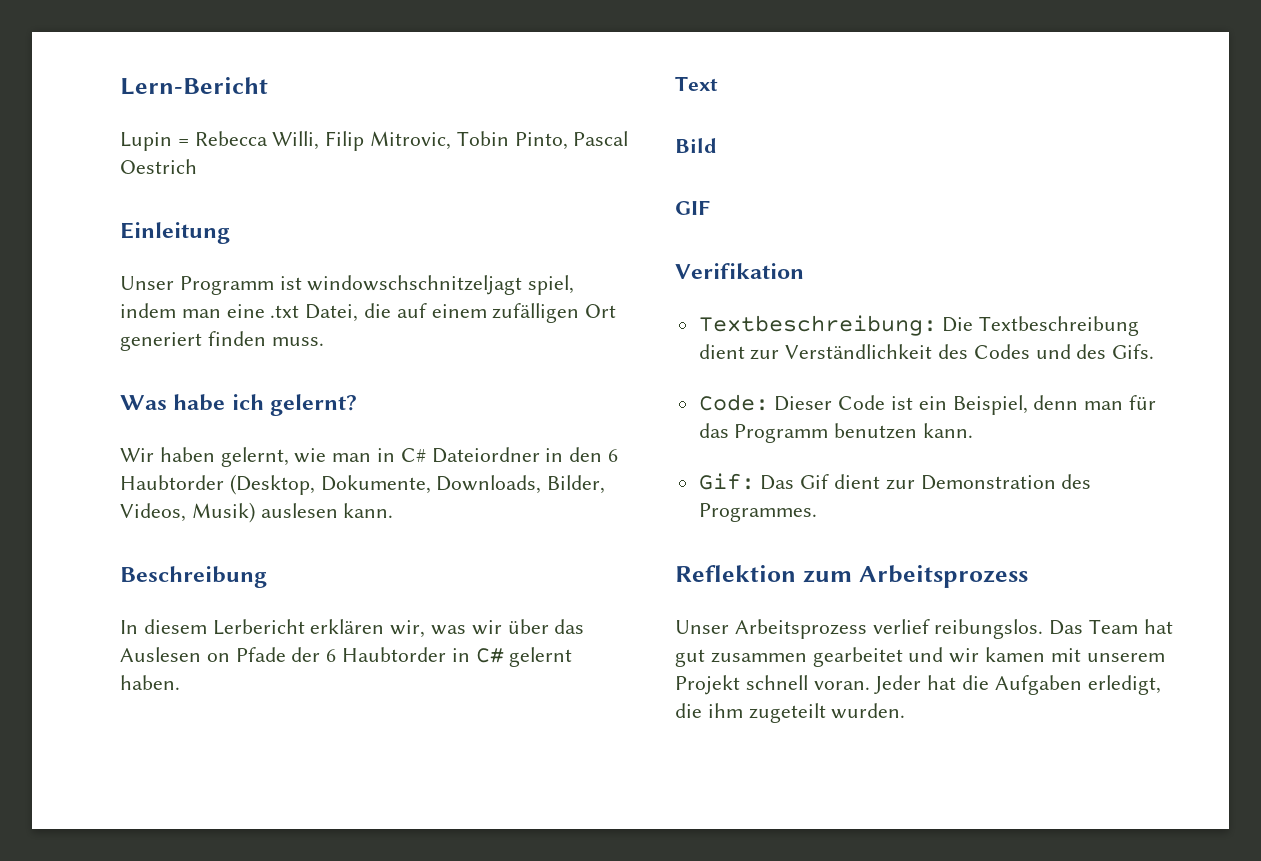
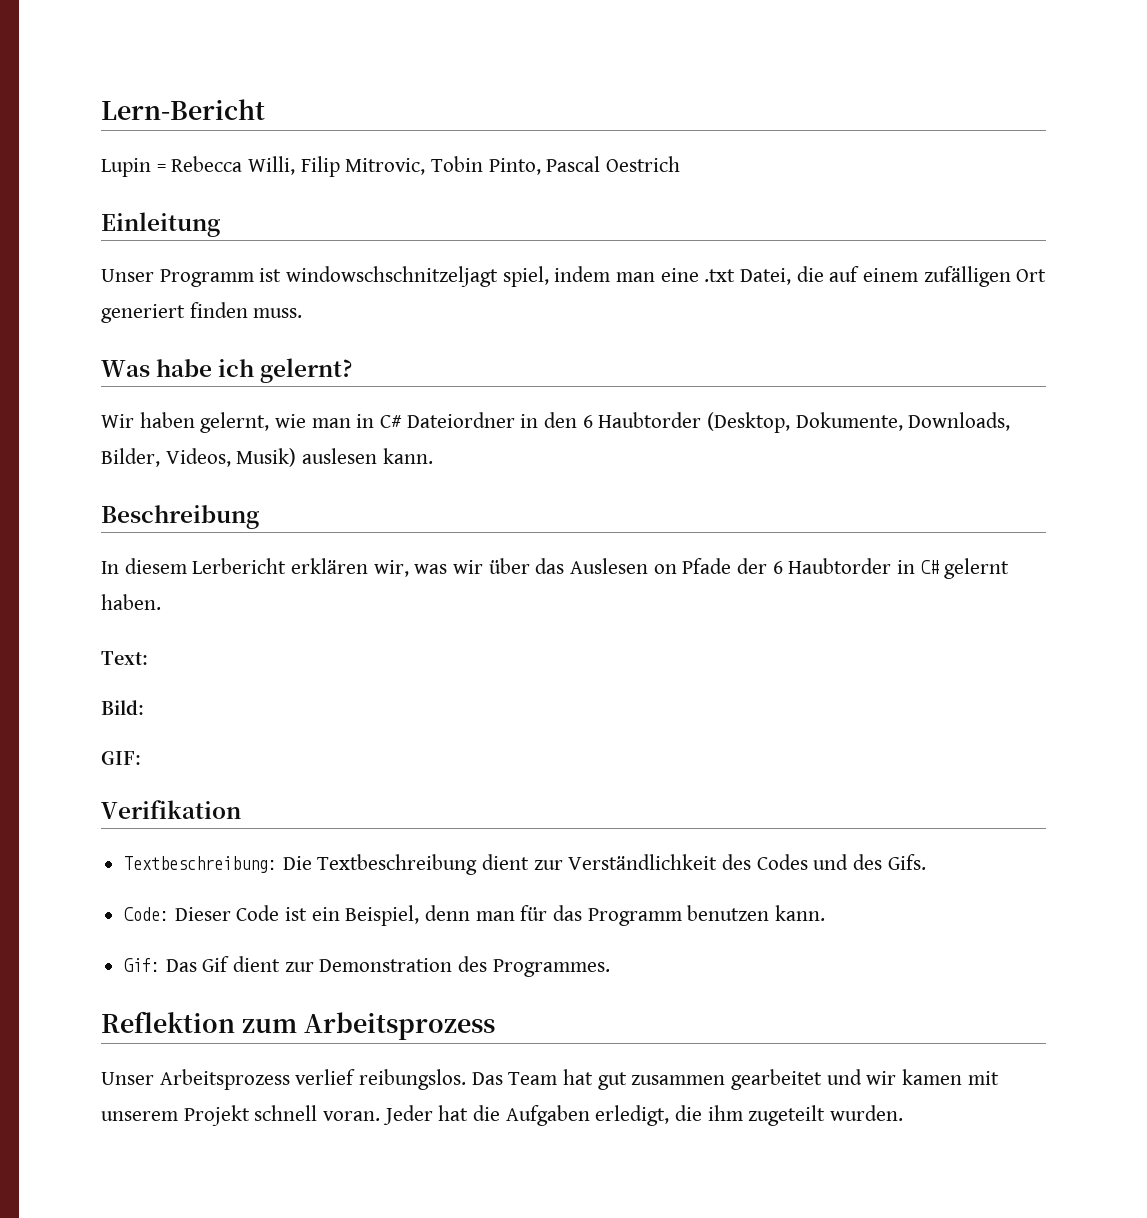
[675,76,718,91] [675,138,717,153] [675,200,710,215] Text // Bild // GIF -> [101,651,148,665] [101,700,144,715] [101,751,141,765] Text: // Bild: // GIF:

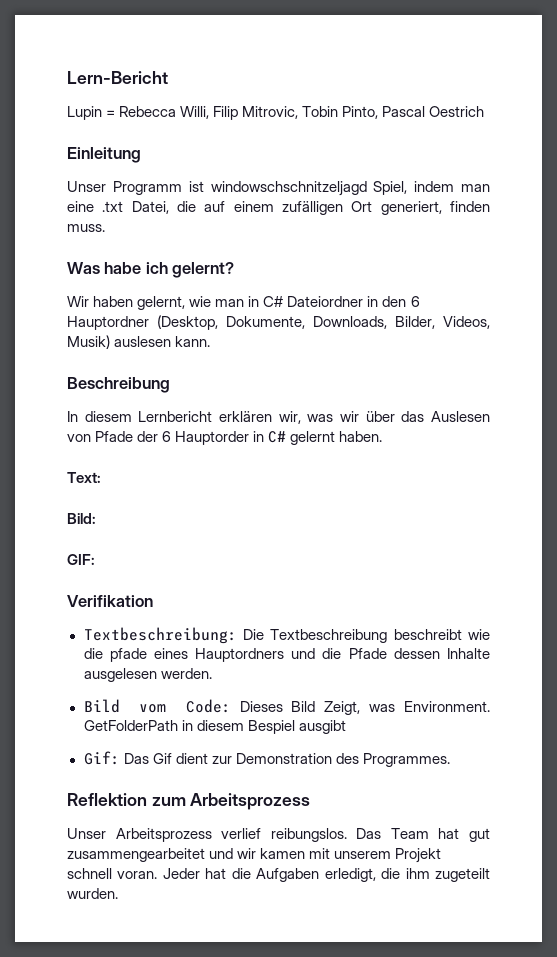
[286,266,549,287] windowschschnitzeljagt spiel, -> [210,181,408,196] windowschschnitzeljagd Spiel,
[101,304,185,323] generiert -> [380,201,442,215] generiert,
[598,412,702,428] Haubtorder -> [67,316,149,330] Hauptordner
[192,558,287,574] Lerbericht -> [138,411,213,422] Lernbericht
[653,564,677,574] on -> [67,434,91,442] von
[788,558,892,574] Haubtorder -> [175,431,250,445] Hauptorder
[482,854,926,870] [124,905,826,926] dient zur Verständlichkeit des Codes und des Gifs. // Code: Dieser Code ist ein Beispiel, denn man für das Programm benutzen kann. -> [393,629,490,640] [83,648,490,662] [83,668,212,682] [83,699,491,715] [83,720,346,734] beschreibt wie die pfade eines Hauptordners und die Pfade dessen Inhalte ausgelesen werden. // Bild vom Code: Dieses Bild Zeigt, was Environment. GetFolderPath in diesem Bespiel ausgibt
[631,1069,823,1090] zusammen gearbeitet -> [67,848,205,862] zusammengearbeitet

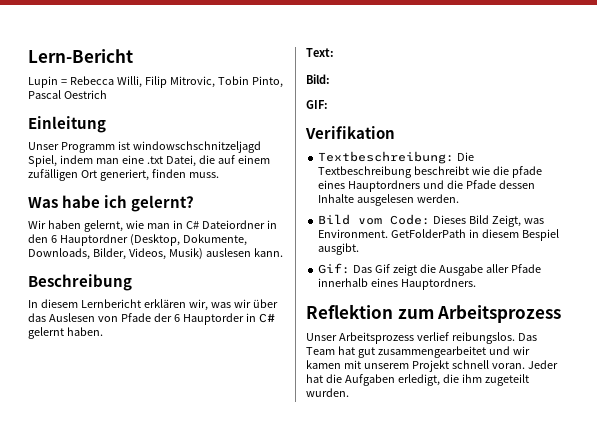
[298,720,346,734] ausgibt -> [318,243,360,255] ausgibt.
[175,753,450,767] dient zur Demonstration des Programmes. -> [393,264,541,276] [318,278,477,290] zeigt die Ausgabe aller Pfade innerhalb eines Hauptordners.

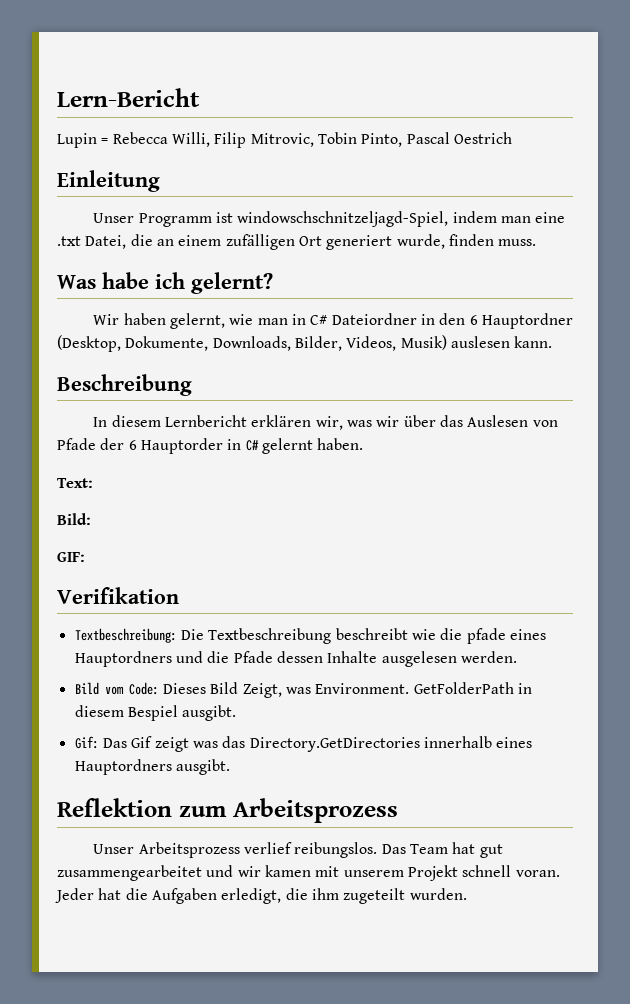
[132,141,261,153] [28,155,57,167] windowschschnitzeljagd Spiel, -> [237,211,449,227] windowschschnitzeljagd-Spiel,
[217,155,235,164] auf -> [156,239,174,246] an
[99,169,149,181] generiert, -> [326,234,445,250] generiert wurde,
[419,264,541,276] [318,278,477,290] die Ausgabe aller Pfade innerhalb eines Hauptordners. -> [192,736,533,752] [74,759,230,775] was das Directory.GetDirectories innerhalb eines Hauptordners ausgibt.

